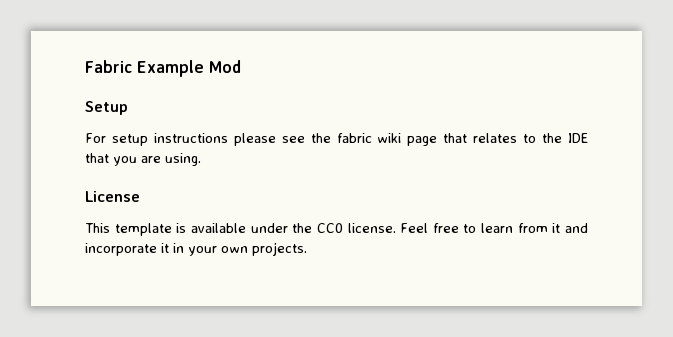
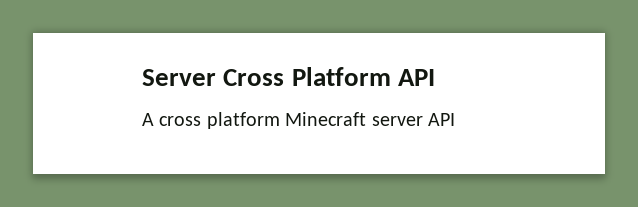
[85,60,241,77] [85,101,128,115] [85,133,588,146] [85,153,201,166] [85,191,140,202] [85,223,589,236] [85,242,307,256] Fabric Example Mod // Setup // For setup instructions please see the fabric wiki page that relates to the IDE that you are using. // License // This template is available under the CC0 license. Feel free to learn from it and incorporate it in your own projects. -> [142,67,435,86] [142,112,455,129] Server Cross Platform API // A cross platform Minecraft server API

